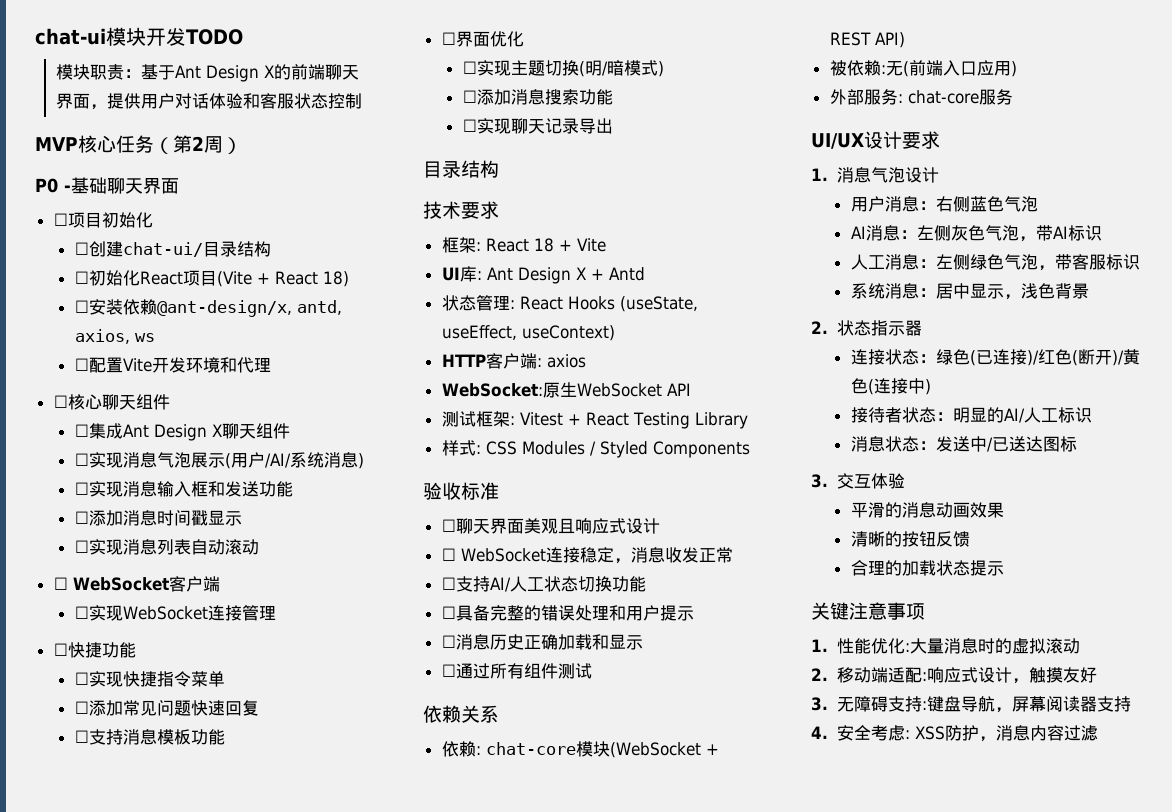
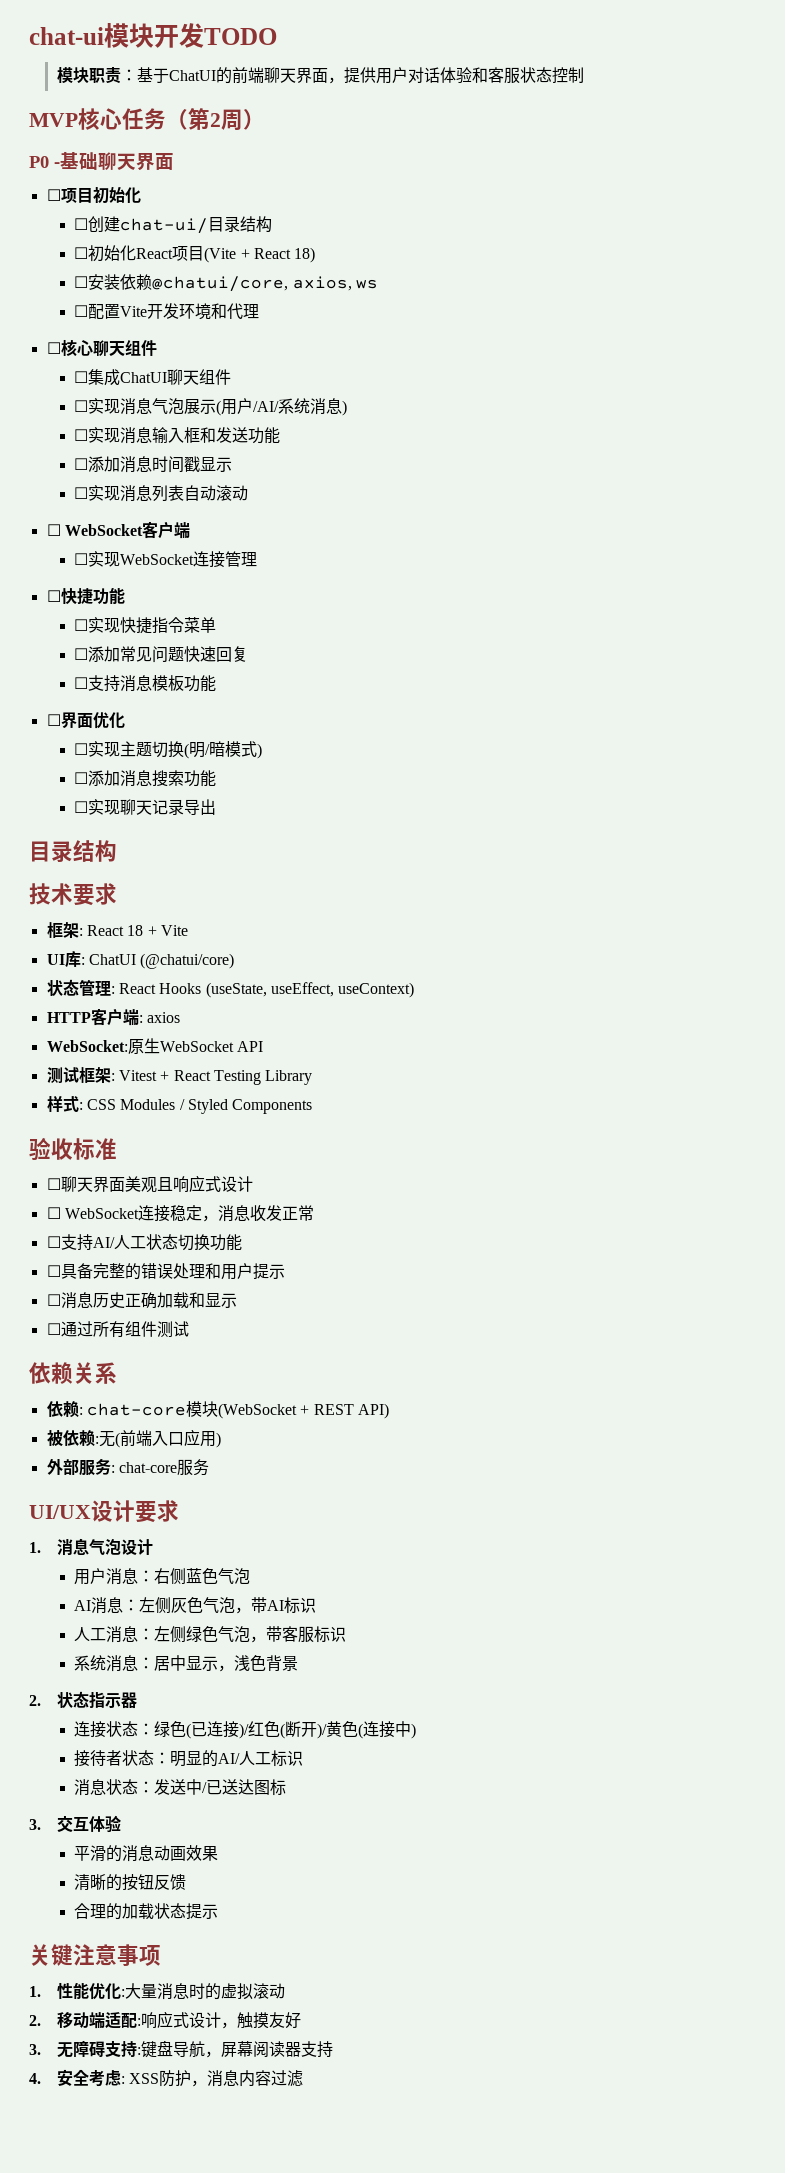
[174,65,274,82] Ant Design X -> [168,70,216,81] ChatUI
[156,300,342,317] @ant-design/x, antd, -> [152,276,289,292] @chatui/core,
[122,424,222,441] Ant Design X -> [120,372,168,383] ChatUI
[486,267,645,284] Ant Design X + Antd -> [88,953,235,969] ChatUI (@chatui/core)

